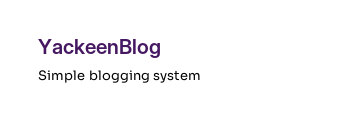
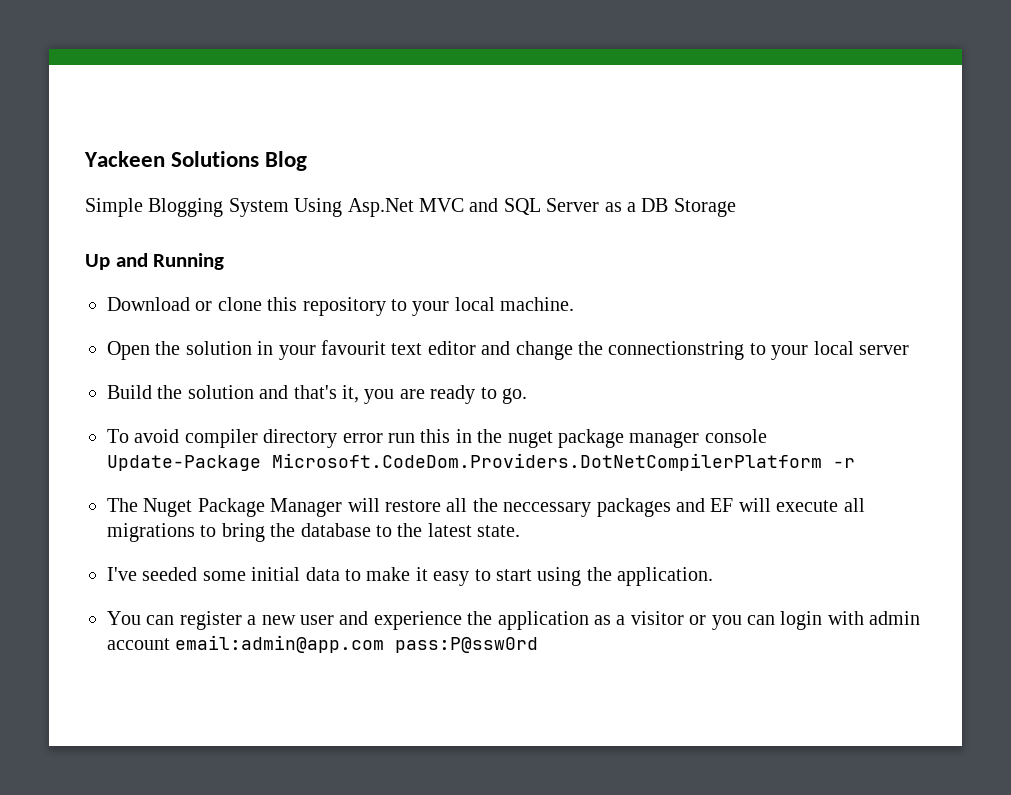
[38,39,161,58] [38,70,202,83] YackeenBlog // Simple blogging system -> [84,151,308,171] [85,198,736,217] [85,253,225,270] [107,297,575,316] [107,340,909,360] [107,385,527,404] [107,429,767,448] [107,453,855,471] [107,498,865,517] [107,523,521,542] [107,567,714,586] [107,611,921,630] [107,635,539,653] Yackeen Solutions Blog // Simple Blogging System Using Asp.Net MVC and SQL Server as a DB Storage // Up and Running // Download or clone this repository to your local machine. // Open the solution in your favourit text editor and change the connectionstring to your local server // Build the solution and that's it, you are ready to go. // To avoid compiler directory error run this in the nuget package manager console Update-Package Microsoft.CodeDom.Providers.DotNetCompilerPlatform -r // The Nuget Package Manager will restore all the neccessary packages and EF will execute all migrations to bring the database to the latest state. // I've seeded some initial data to make it easy to start using the application. // You can register a new user and experience the application as a visitor or you can login with admin account email:admin@app.com pass:P@ssw0rd

